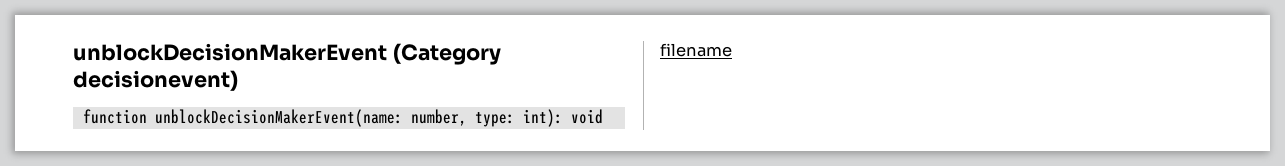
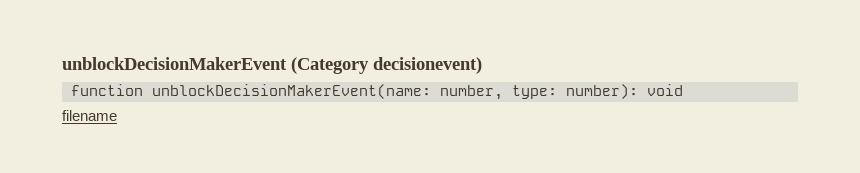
[522,109,563,127] int): -> [566,84,638,99] number):

